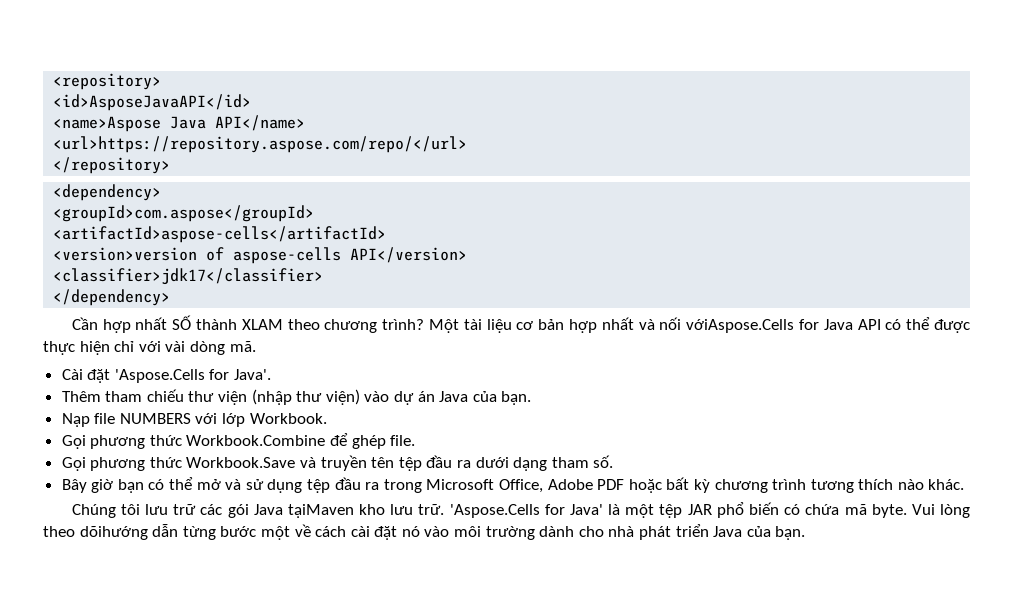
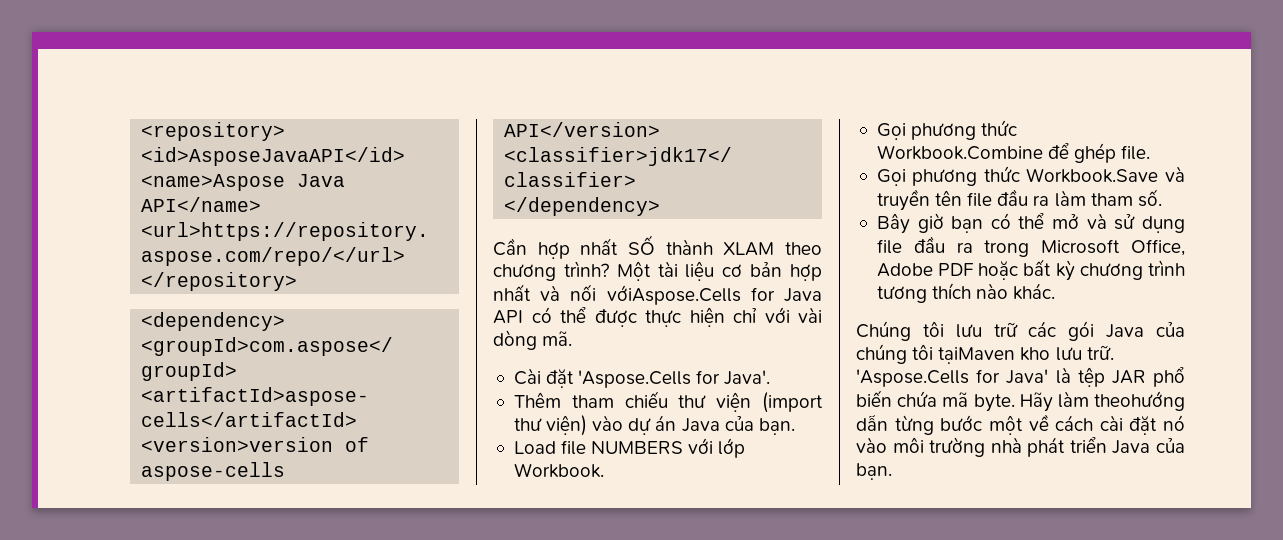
[251,389,292,405] (nhập -> [762,392,823,413] (import
[61,413,90,427] Nạp -> [513,441,556,454] Load
[398,455,548,471] tệp đầu ra dưới dạng -> [967,189,1086,207] file đầu ra làm
[307,479,331,493] tệp -> [876,239,902,254] file
(283, 509) none -> [1156,322,1185,337] [856,344,934,364] của chúng tôi
[625,504,655,518] một -> (1071, 375) none
[784,504,801,515] có -> (892, 398) none
[911,504,970,518] [43,526,148,540] Vui lòng theo dõihướng -> [1019,391,1185,412] Hãy làm theohướng
[539,526,604,537] dành cho -> (986, 447) none

